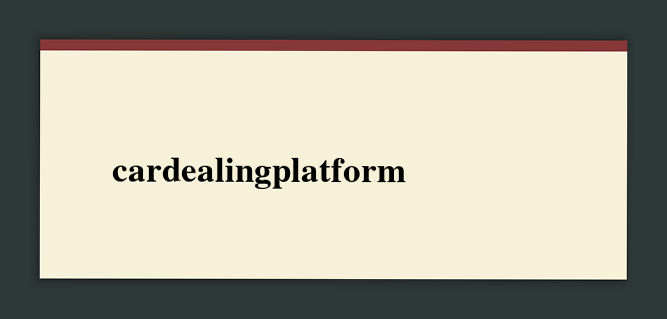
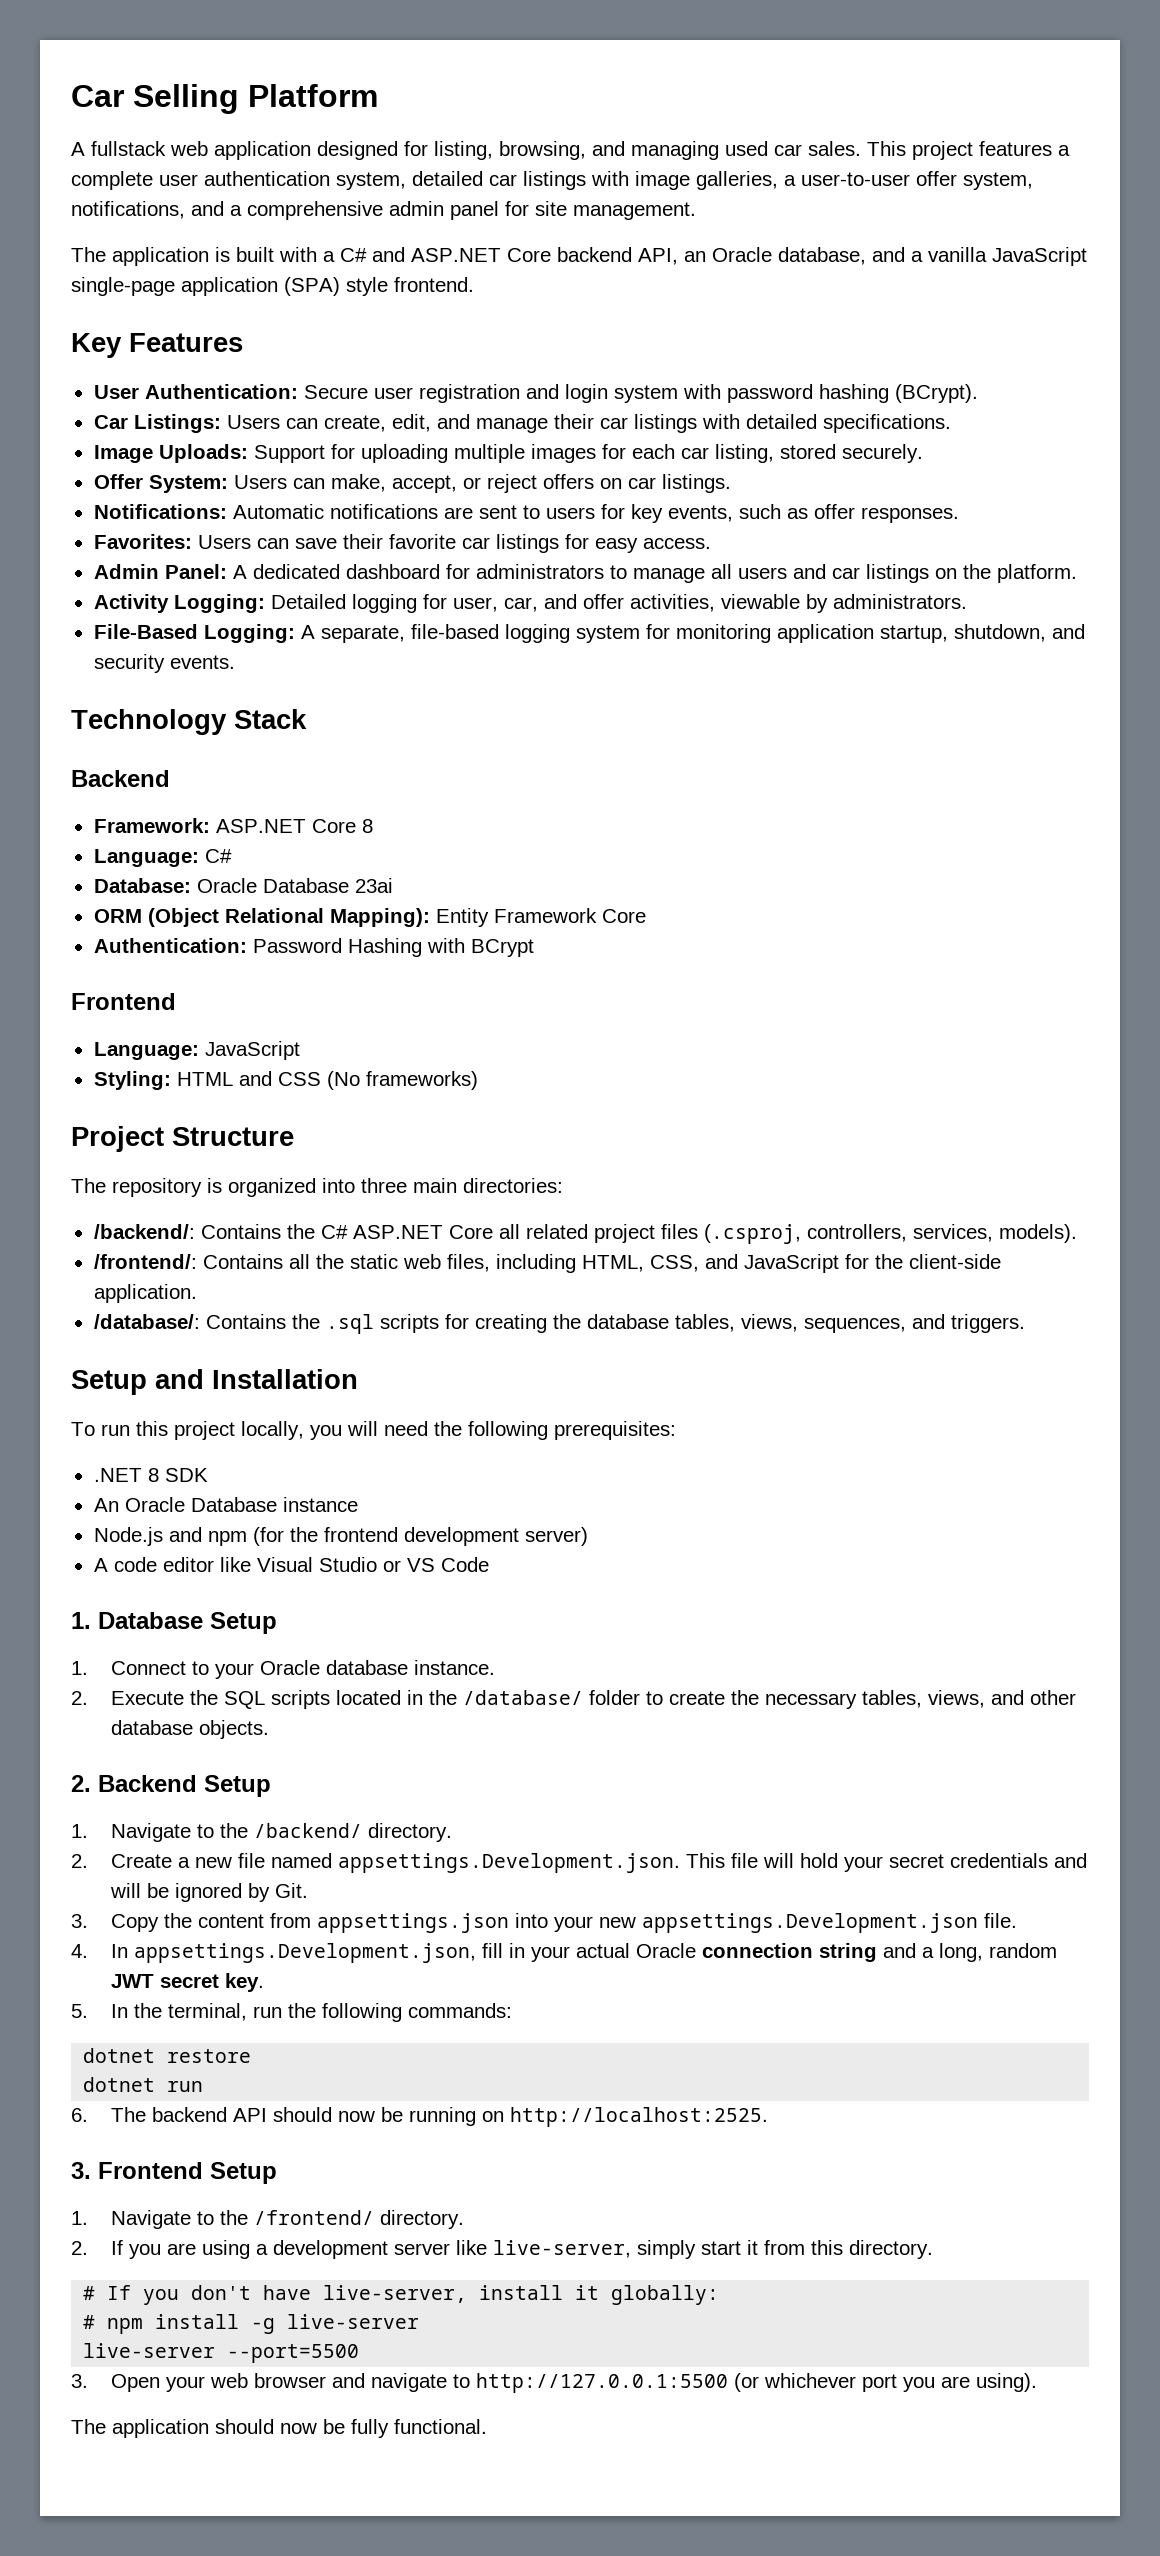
[111,157,407,191] cardealingplatform -> [71,84,378,114] [71,141,1070,160] [71,171,1033,190] [71,201,696,220] [71,247,1087,266] [71,277,474,296] [71,333,243,358] [93,384,978,403] [93,414,951,433] [93,444,923,463] [93,474,731,493] [93,504,959,523] [93,534,711,553] [93,564,1077,583] [93,594,967,613] [93,624,1085,643] [93,654,235,673] [71,709,307,735] [71,770,170,787] [93,818,373,833] [93,849,232,867] [93,878,393,893] [93,908,646,927] [93,938,534,957] [71,993,176,1010] [93,1041,300,1060] [93,1071,478,1090] [71,1126,294,1152] [71,1178,563,1197] [93,1224,1077,1244] [93,1254,1001,1273] [93,1284,197,1303] [93,1314,1025,1334] [71,1369,358,1395] [71,1421,676,1440] [93,1468,208,1482] [93,1497,358,1512] [93,1527,588,1546] [93,1557,489,1572] [71,1612,277,1634] [71,1660,495,1679] [71,1690,1076,1709] [110,1720,269,1739] [71,1775,271,1797] [71,1823,452,1842] [71,1853,1087,1873] [109,1883,308,1902] [71,1913,1017,1933] [71,1943,1057,1963] [110,1973,264,1992] [71,2003,512,2022] [83,2048,252,2063] [83,2077,204,2092] [71,2107,768,2127] [71,2162,277,2184] [71,2210,464,2229] [71,2240,933,2259] [83,2285,720,2305] [83,2314,420,2334] [83,2343,360,2363] [71,2373,1037,2393] [71,2419,487,2438] Car Selling Platform // A fullstack web application designed for listing, browsing, and managing used car sales. This project features a complete user authentication system, detailed car listings with image galleries, a user-to-user offer system, notifications, and a comprehensive admin panel for site management. // The application is built with a C# and ASP.NET Core backend API, an Oracle database, and a vanilla JavaScript single-page application (SPA) style frontend. // Key Features // User Authentication: Secure user registration and login system with password hashing (BCrypt). // Car Listings: Users can create, edit, and manage their car listings with detailed specifications. // Image Uploads: Support for uploading multiple images for each car listing, stored securely. // Offer System: Users can make, accept, or reject offers on car listings. // Notifications: Automatic notifications are sent to users for key events, such as offer responses. // Favorites: Users can save their favorite car listings for easy access. // Admin Panel: A dedicated dashboard for administrators to manage all users and car listings on the platform. // Activity Logging: Detailed logging for user, car, and offer activities, viewable by administrators. // File-Based Logging: A separate, file-based logging system for monitoring application startup, shutdown, and security events. // Technology Stack // Backend // Framework: ASP.NET Core 8 // Language: C# // Database: Oracle Database 23ai // ORM (Object Relational Mapping): Entity Framework Core // Authentication: Password Hashing with BCrypt // Frontend // Language: JavaScript // Styling: HTML and CSS (No frameworks) // Project Structure // The repository is organized into three main directories: // /backend/: Contains the C# ASP.NET Core all related project files (.csproj, controllers, services, models). // /frontend/: Contains all the static web files, including HTML, CSS, and JavaScript for the client-side application. // /database/: Contains the .sql scripts for creating the database tables, views, sequences, and triggers. // Setup and Installation // To run this project locally, you will need the following prerequisites: // .NET 8 SDK // An Oracle Database instance // Node.js and npm (for the frontend development server) // A code editor like Visual Studio or VS Code // 1. Database Setup // 1. Connect to your Oracle database instance. // 2. Execute the SQL scripts located in the /database/ folder to create the necessary tables, views, and other database objects. // 2. Backend Setup // 1. Navigate to the /backend/ directory. // 2. Create a new file named appsettings.Development.json. This file will hold your secret credentials and will be ignored by Git. // 3. Copy the content from appsettings.json into your new appsettings.Development.json file. // 4. In appsettings.Development.json, fill in your actual Oracle connection string and a long, random JWT secret key. // 5. In the terminal, run the following commands: // dotnet restore // dotnet run // 6. The backend API should now be running on http://localhost:2525. // 3. Frontend Setup // 1. Navigate to the /frontend/ directory. // 2. If you are using a development server like live-server, simply start it from this directory. // # If you don't have live-server, install it globally: // # npm install -g live-server // live-server --port=5500 // 3. Open your web browser and navigate to http://127.0.0.1:5500 (or whichever port you are using). // The application should now be fully functional.

